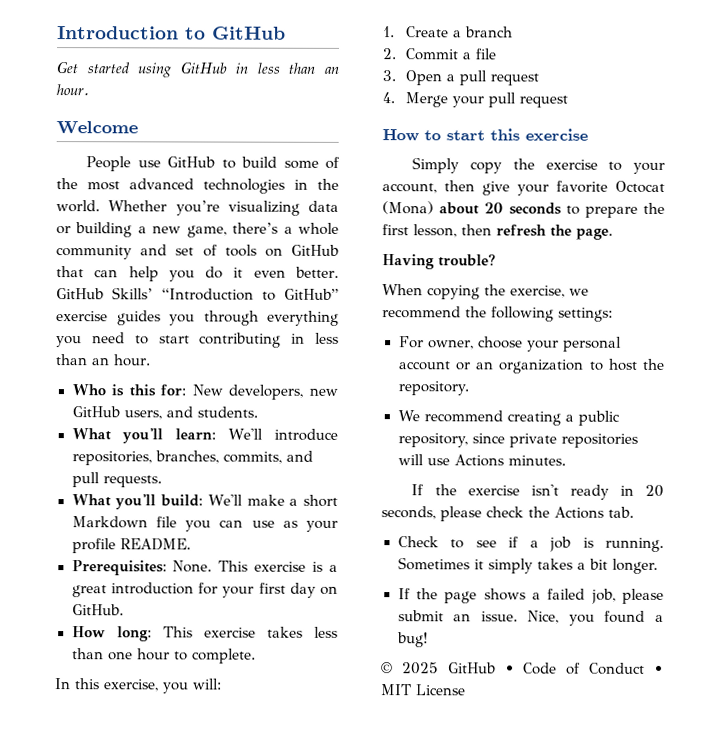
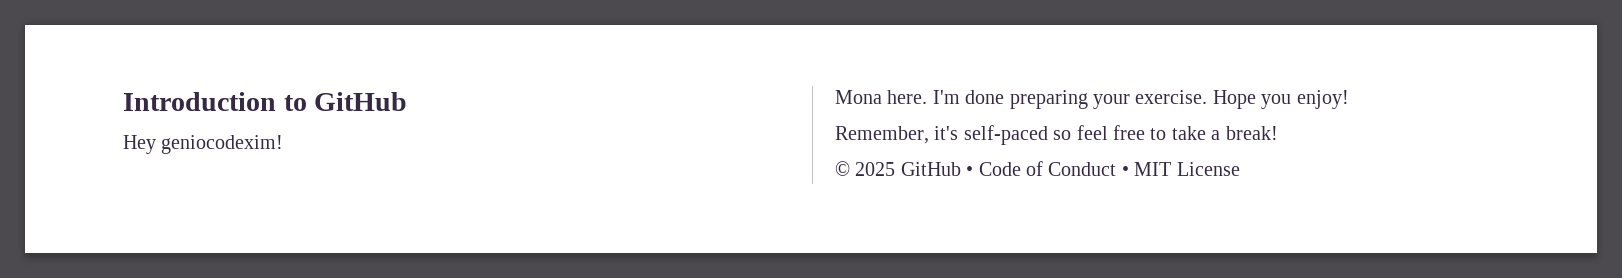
[56,62,339,78] [56,84,89,96] [56,121,138,135] [86,156,340,172] [56,178,339,194] [56,200,339,216] [56,222,339,238] [56,244,339,260] [56,266,340,282] [56,287,339,301] [56,310,339,326] [56,332,339,348] [56,354,151,367] [71,384,338,400] [71,406,258,420] [71,428,338,444] [71,450,313,466] [71,472,162,488] [71,494,338,510] [71,516,338,532] [71,538,191,554] [71,560,338,576] [71,582,338,598] [71,604,124,616] [71,626,338,642] [71,648,256,664] [54,678,222,694] [383,26,513,38] [382,48,497,61] [382,70,539,86] [382,92,568,108] [382,128,588,142] [412,157,665,174] [382,180,665,196] [382,201,665,218] [382,224,613,240] [382,254,496,270] [382,284,589,300] [382,306,613,322] [398,336,622,352] [397,358,665,374] [397,381,470,396] [397,410,621,426] [397,433,639,448] [397,454,566,467] [411,484,664,500] [381,506,634,522] [397,536,664,552] [397,557,659,574] [397,588,664,604] [397,610,664,626] [396,632,428,648] Get started using GitHub in less than an hour. // Welcome // People use GitHub to build some of the most advanced technologies in the world. Whether you’re visualizing data or building a new game, there’s a whole community and set of tools on GitHub that can help you do it even better. GitHub Skills’ “Introduction to GitHub” exercise guides you through everything you need to start contributing in less than an hour. // Who is this for: New developers, new GitHub users, and students. // What you'll learn: We'll introduce repositories, branches, commits, and pull requests. // What you'll build: We'll make a short Markdown file you can use as your profile README. // Prerequisites: None. This exercise is a great introduction for your first day on GitHub. // How long: This exercise takes less than one hour to complete. // In this exercise, you will: // 1. Create a branch // 2. Commit a file // 3. Open a pull request // 4. Merge your pull request // How to start this exercise // Simply copy the exercise to your account, then give your favorite Octocat (Mona) about 20 seconds to prepare the first lesson, then refresh the page. // Having trouble? // When copying the exercise, we recommend the following settings: // For owner, choose your personal account or an organization to host the repository. // We recommend creating a public repository, since private repositories will use Actions minutes. // If the exercise isn't ready in 20 seconds, please check the Actions tab. // Check to see if a job is running. Sometimes it simply takes a bit longer. // If the page shows a failed job, please submit an issue. Nice, you found a bug! -> [123,135,284,154] [835,90,1349,109] [835,125,1278,145] Hey geniocodexim! // Mona here. I'm done preparing your exercise. Hope you enjoy! // Remember, it's self-paced so feel free to take a break!

